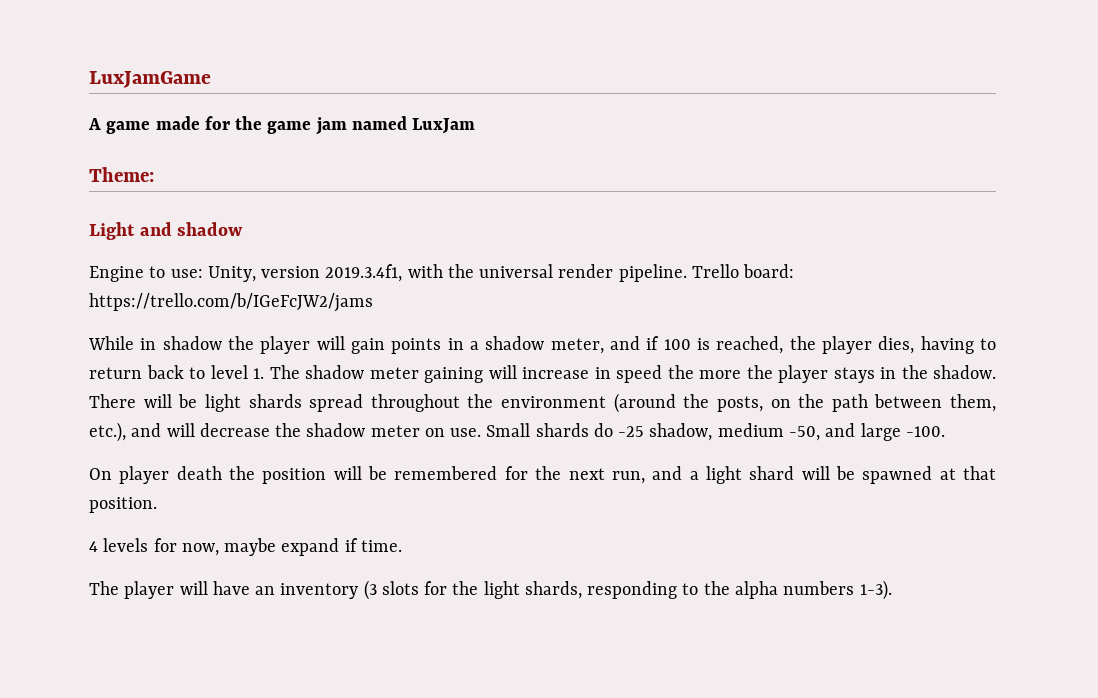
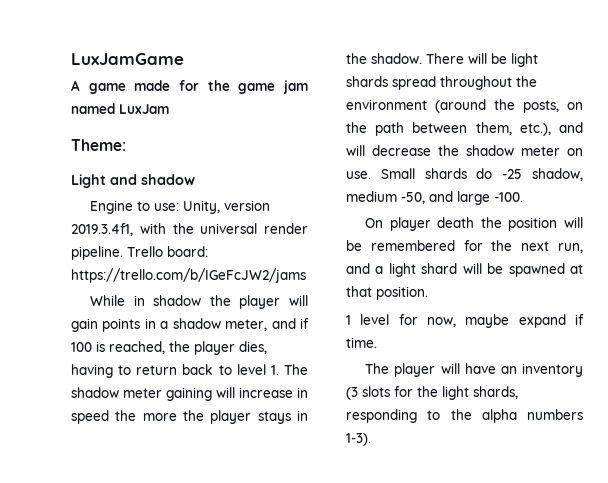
[89,538,149,552] 4 levels -> [346,314,390,325] 1 level

